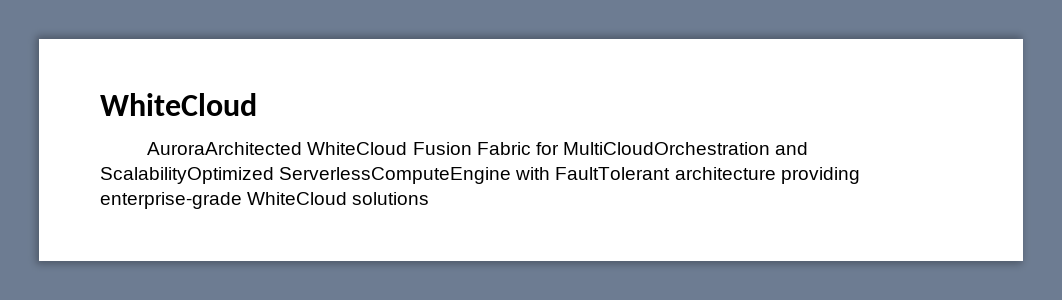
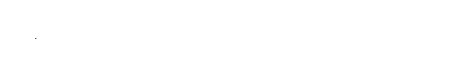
[100,93,257,116] [147,142,809,155] [100,167,860,184] [100,192,430,209] WhiteCloud // AuroraArchitected WhiteCloud Fusion Fabric for MultiCloudOrchestration and ScalabilityOptimized ServerlessComputeEngine with FaultTolerant architecture providing enterprise-grade WhiteCloud solutions -> [34,38,38,39] .

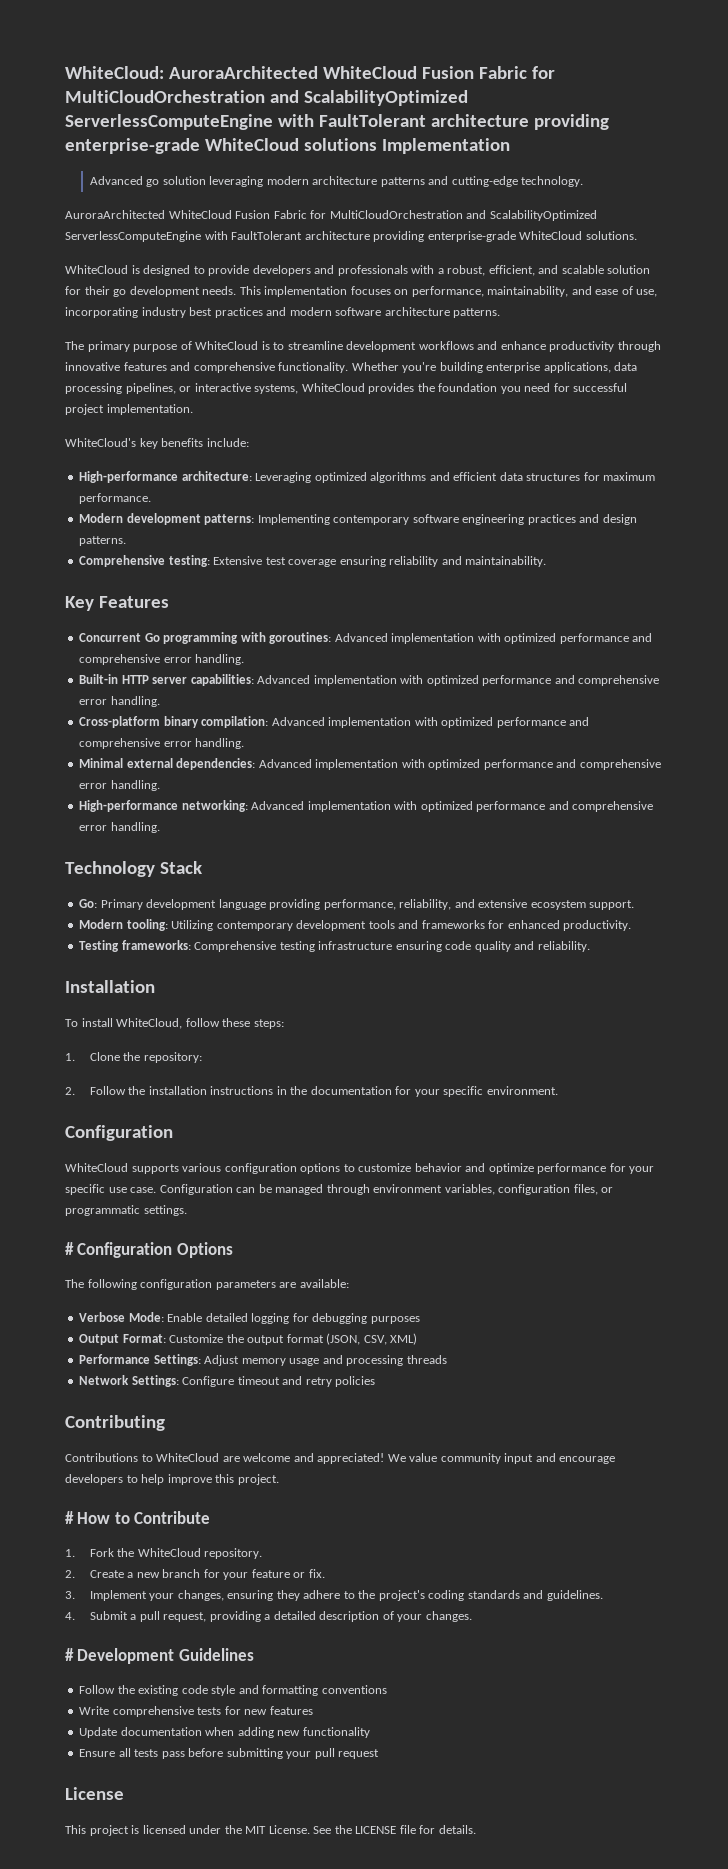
[34,38,38,39] . -> [65,66,555,79] [65,90,468,106] [65,114,609,130] [65,138,510,154] [89,176,584,187] [65,210,597,221] [65,231,637,242] [65,265,651,276] [65,286,658,297] [65,307,501,318] [65,341,661,352] [65,362,638,373] [65,383,628,394] [65,404,193,415] [65,438,249,449] [79,471,656,483] [79,493,152,504] [79,513,637,525] [79,536,127,546] [79,555,547,567] [65,596,169,611] [79,632,653,644] [79,654,245,665] [79,674,660,686] [79,696,160,707] [79,716,590,728] [79,738,245,749] [79,758,661,770] [79,780,160,791] [79,800,654,812] [79,822,160,833] [65,861,202,877] [79,899,635,910] [79,919,632,931] [79,940,590,952] [65,980,155,993] [65,1018,284,1029] [65,1052,202,1063] [65,1086,558,1097] [65,1125,173,1141] [65,1163,655,1174] [65,1184,614,1195] [65,1205,187,1216] [65,1242,233,1258] [65,1279,349,1290] [79,1312,420,1324] [79,1333,418,1345] [79,1354,447,1366] [79,1375,376,1387] [65,1415,165,1431] [65,1453,616,1464] [65,1474,279,1485] [65,1511,211,1524] [65,1548,263,1559] [65,1569,325,1580] [65,1590,603,1601] [65,1611,472,1622] [65,1648,254,1664] [79,1685,387,1696] [79,1706,313,1717] [79,1727,370,1738] [79,1748,380,1759] [65,1787,124,1800] [65,1825,476,1836] WhiteCloud: AuroraArchitected WhiteCloud Fusion Fabric for MultiCloudOrchestration and ScalabilityOptimized ServerlessComputeEngine with FaultTolerant architecture providing enterprise-grade WhiteCloud solutions Implementation // Advanced go solution leveraging modern architecture patterns and cutting-edge technology. // AuroraArchitected WhiteCloud Fusion Fabric for MultiCloudOrchestration and ScalabilityOptimized ServerlessComputeEngine with FaultTolerant architecture providing enterprise-grade WhiteCloud solutions. // WhiteCloud is designed to provide developers and professionals with a robust, efficient, and scalable solution for their go development needs. This implementation focuses on performance, maintainability, and ease of use, incorporating industry best practices and modern software architecture patterns. // The primary purpose of WhiteCloud is to streamline development workflows and enhance productivity through innovative features and comprehensive functionality. Whether you're building enterprise applications, data processing pipelines, or interactive systems, WhiteCloud provides the foundation you need for successful project implementation. // WhiteCloud's key benefits include: // High-performance architecture: Leveraging optimized algorithms and efficient data structures for maximum performance. // Modern development patterns: Implementing contemporary software engineering practices and design patterns. // Comprehensive testing: Extensive test coverage ensuring reliability and maintainability. // Key Features // Concurrent Go programming with goroutines: Advanced implementation with optimized performance and comprehensive error handling. // Built-in HTTP server capabilities: Advanced implementation with optimized performance and comprehensive error handling. // Cross-platform binary compilation: Advanced implementation with optimized performance and comprehensive error handling. // Minimal external dependencies: Advanced implementation with optimized performance and comprehensive error handling. // High-performance networking: Advanced implementation with optimized performance and comprehensive error handling. // Technology Stack // Go: Primary development language providing performance, reliability, and extensive ecosystem support. // Modern tooling: Utilizing contemporary development tools and frameworks for enhanced productivity. // Testing frameworks: Comprehensive testing infrastructure ensuring code quality and reliability. // Installation // To install WhiteCloud, follow these steps: // 1. Clone the repository: // 2. Follow the installation instructions in the documentation for your specific environment. // Configuration // WhiteCloud supports various configuration options to customize behavior and optimize performance for your specific use case. Configuration can be managed through environment variables, configuration files, or programmatic settings. // # Configuration Options // The following configuration parameters are available: // Verbose Mode: Enable detailed logging for debugging purposes // Output Format: Customize the output format (JSON, CSV, XML) // Performance Settings: Adjust memory usage and processing threads // Network Settings: Configure timeout and retry policies // Contributing // Contributions to WhiteCloud are welcome and appreciated! We value community input and encourage developers to help improve this project. // # How to Contribute // 1. Fork the WhiteCloud repository. // 2. Create a new branch for your feature or fix. // 3. Implement your changes, ensuring they adhere to the project's coding standards and guidelines. // 4. Submit a pull request, providing a detailed description of your changes. // # Development Guidelines // Follow the existing code style and formatting conventions // Write comprehensive tests for new features // Update documentation when adding new functionality // Ensure all tests pass before submitting your pull request // License // This project is licensed under the MIT License. See the LICENSE file for details.

